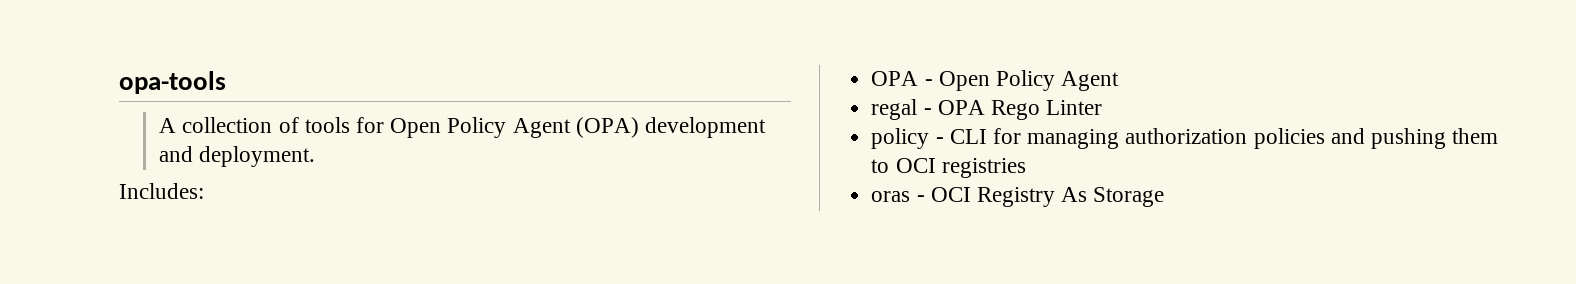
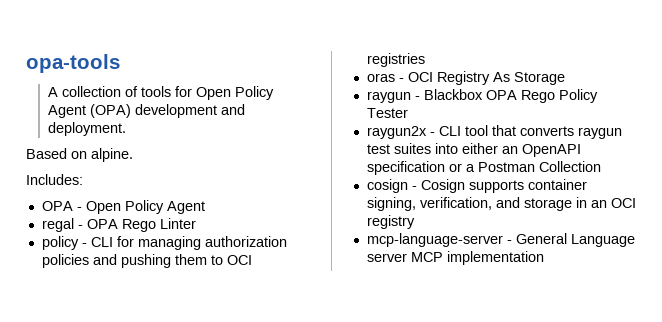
(316, 156) none -> [26,148,133,162] // Based on alpine.
(1165, 197) none -> [366,89,598,103] [366,108,408,118] [366,125,622,139] [366,143,581,157] [366,161,601,175] [366,179,587,193] [366,197,636,211] [366,215,415,229] [366,233,635,247] [366,251,544,265] // raygun - Blackbox OPA Rego Policy Tester // raygun2x - CLI tool that converts raygun test suites into either an OpenAPI specification or a Postman Collection // cosign - Cosign supports container signing, verification, and storage in an OCI registry // mcp-language-server - General Language server MCP implementation

